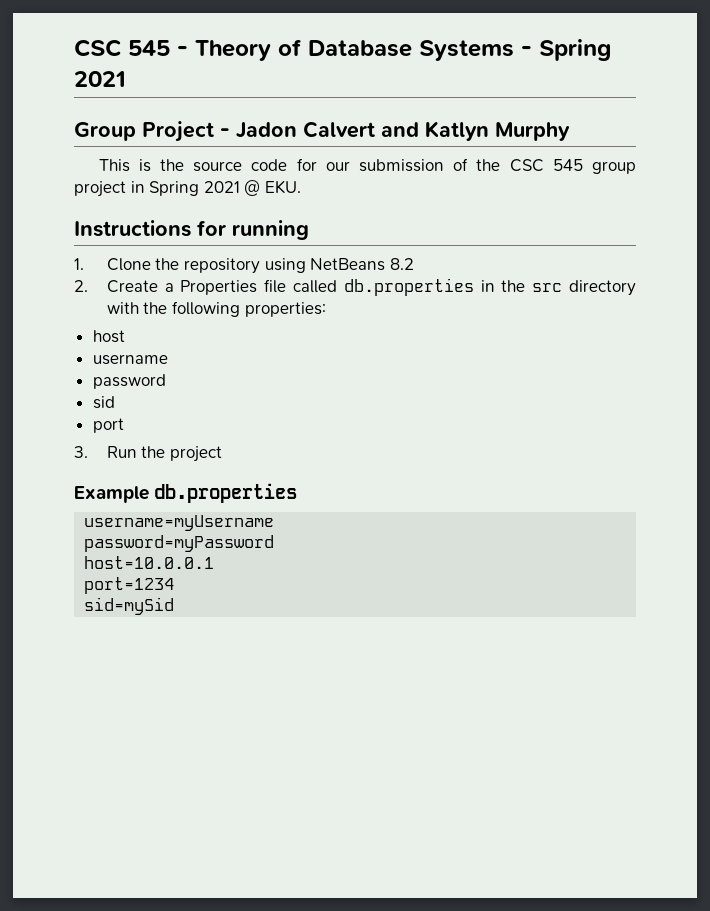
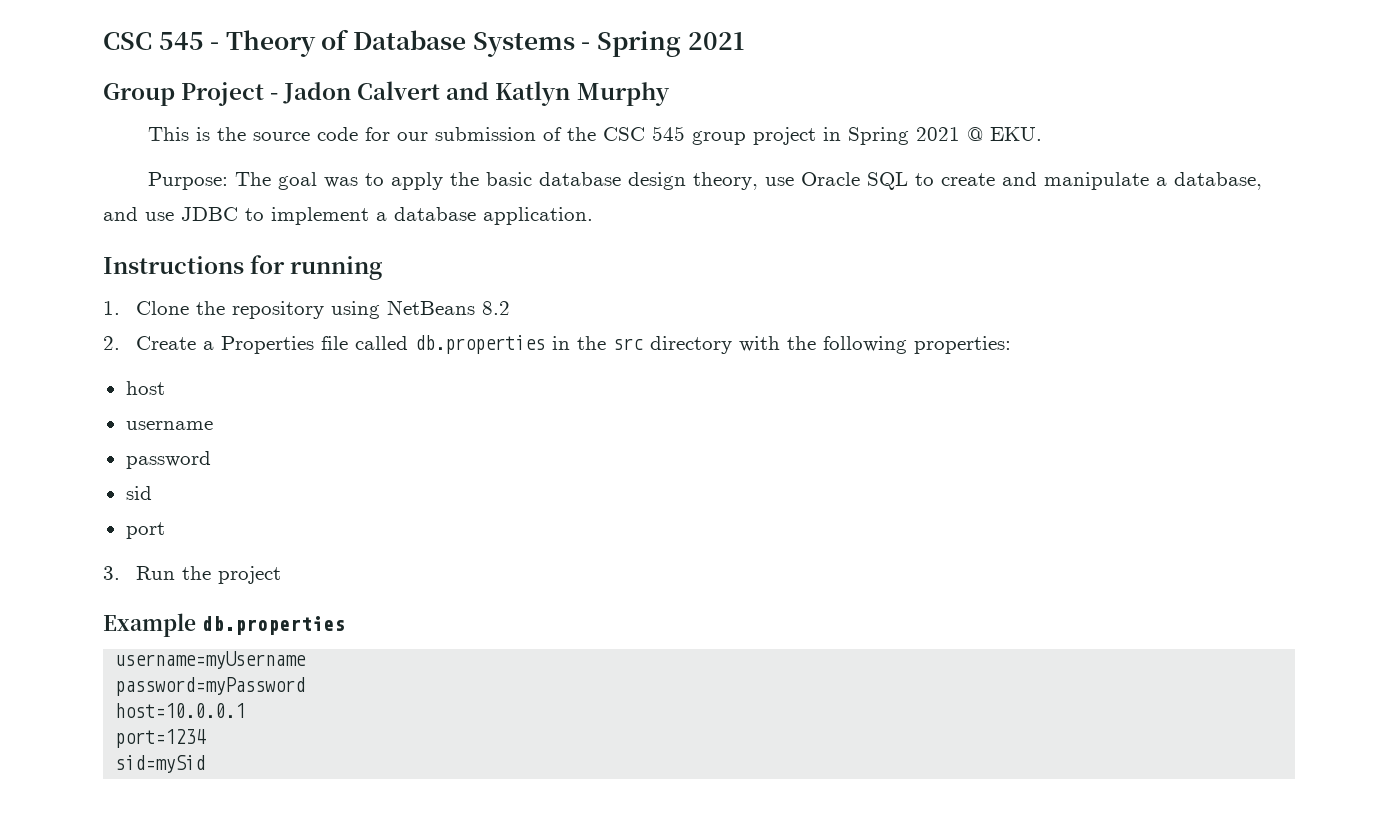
(301, 187) none -> [147,172,1262,190] [103,207,593,225] // Purpose: The goal was to apply the basic database design theory, use Oracle SQL to create and manipulate a database, and use JDBC to implement a database application.

